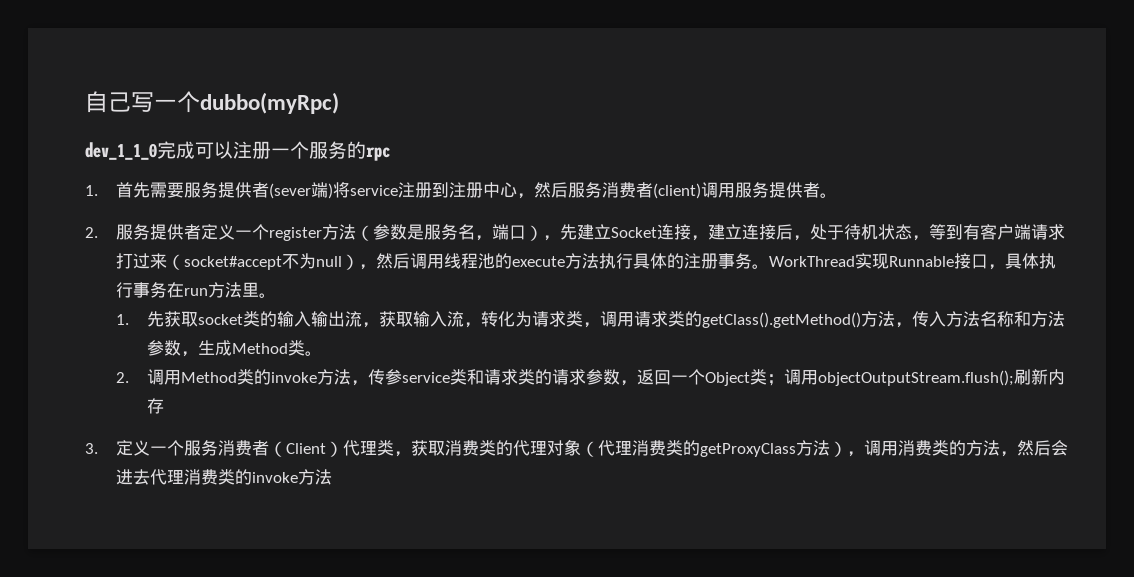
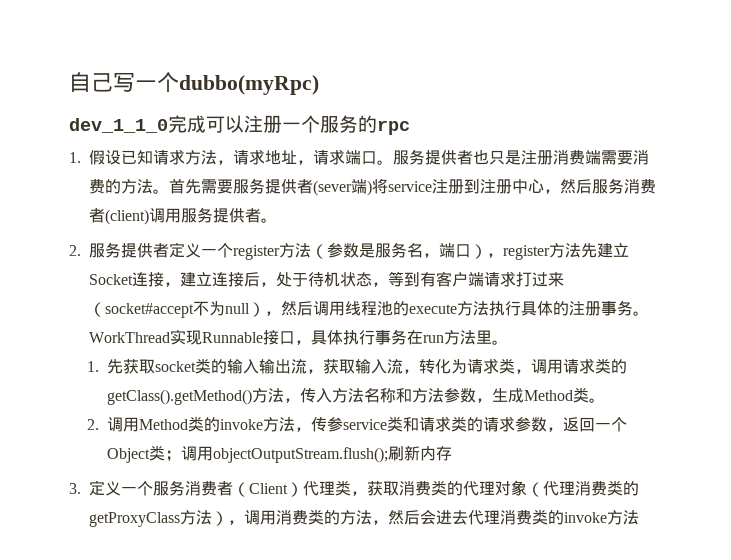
(98, 190) none -> [89,149,649,165] [89,179,169,194] 假设已知请求方法，请求地址，请求端口。服务提供者也只是注册消费端需要消费的方法。
(560, 238) none -> [503,243,581,260] register方法

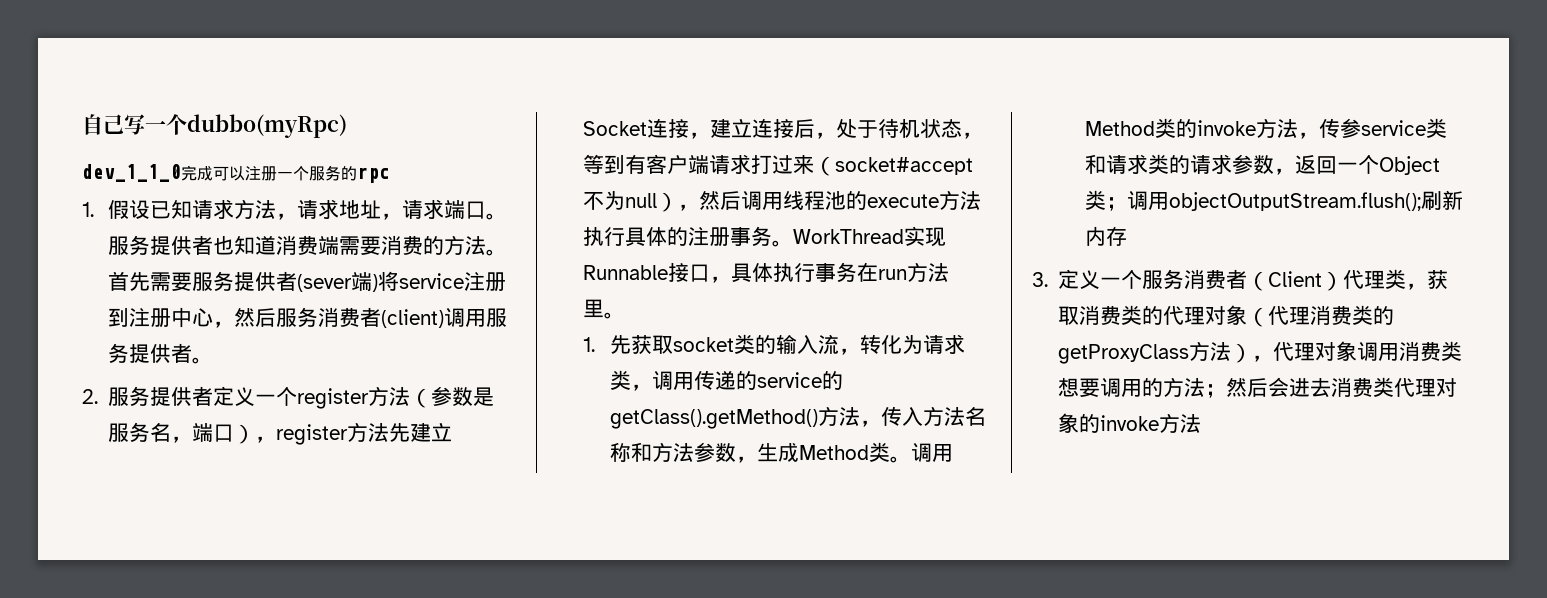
[489,150,553,165] 只是注册 -> [234,236,277,255] 知道
[259,359,388,374] 输出流，获取输入 -> (818, 344) none
[563,358,612,374] 请求类 -> [693,370,822,390] 传递的service
[87,419,100,430] // 2. -> (911, 459) none
(244, 522) none -> [1273,341,1358,361] 代理对象
[324,509,548,525] 的方法，然后会进去代理消费类 -> [1058,377,1458,398] [1058,413,1080,433] 想要调用的方法；然后会进去消费类代理对象

